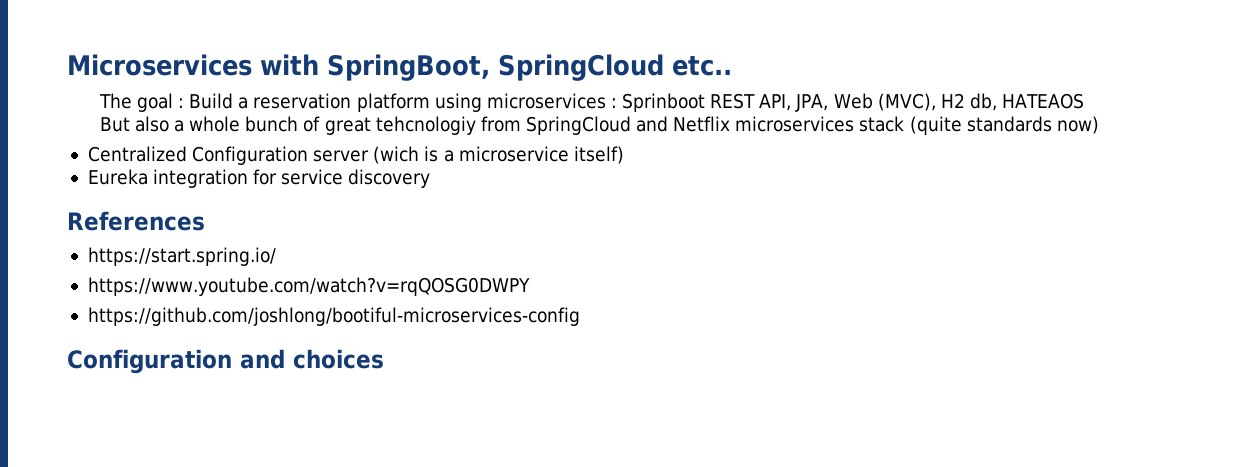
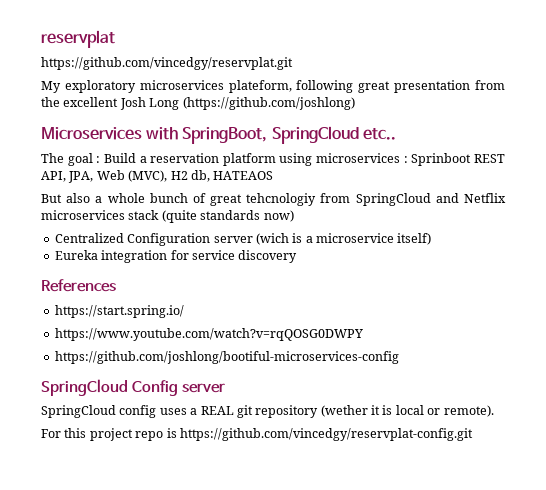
(67, 65) none -> [41,30,115,48] [41,57,293,70] [41,80,505,93] [41,97,355,110] reservplat // https://github.com/vincedgy/reservplat.git // My exploratory microservices plateform, following great presentation from the excellent Josh Long (https://github.com/joshlong) //
[67,349,384,374] Configuration and choices -> [41,379,225,396] [41,405,494,418] [41,428,473,441] SpringCloud Config server // SpringCloud config uses a REAL git repository (wether it is local or remote). // For this project repo is https://github.com/vincedgy/reservplat-config.git

